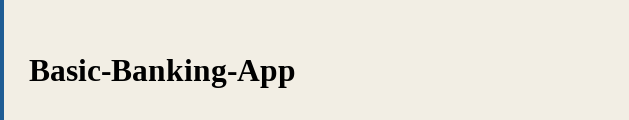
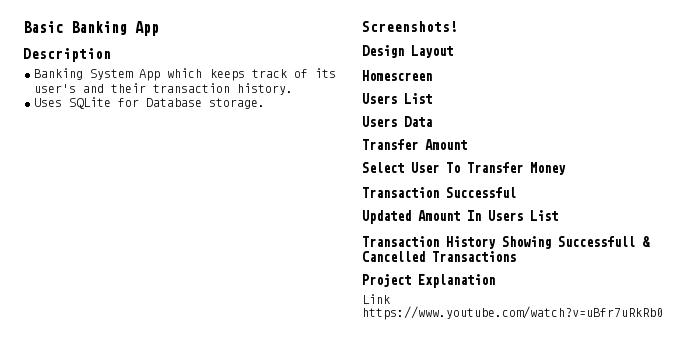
[29,59,296,88] Basic-Banking-App -> [23,21,159,36] [23,48,111,62] [34,68,336,81] [34,83,293,95] [34,97,265,109] [362,21,458,32] [362,45,453,58] [362,70,432,81] [362,93,432,104] [362,116,432,127] [362,139,467,150] [362,162,566,175] [362,187,516,198] [362,210,558,224] [362,236,651,249] [362,251,516,262] [362,274,495,288] [362,294,390,304] [362,306,663,320] Basic Banking App // Description // Banking System App which keeps track of its user's and their transaction history. // Uses SQLite for Database storage. // Screenshots! // Design Layout // Homescreen // Users List // Users Data // Transfer Amount // Select User To Transfer Money // Transaction Successful // Updated Amount In Users List // Transaction History Showing Successfull & Cancelled Transactions // Project Explanation // Link https://www.youtube.com/watch?v=uBfr7uRkRb0

